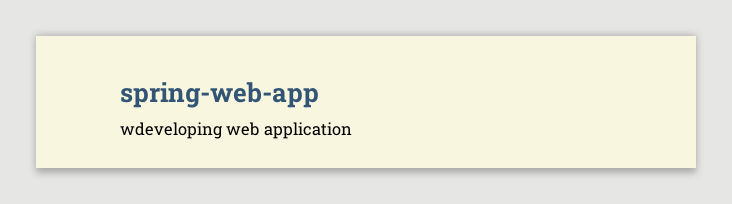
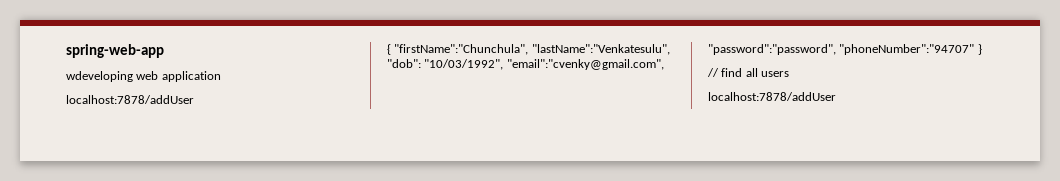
(352, 130) none -> [66,95,194,104] [387,44,670,55] [387,59,664,70] [708,44,982,55] [707,68,790,77] [708,92,836,101] // localhost:7878/addUser // { "firstName":"Chunchula", "lastName":"Venkatesulu", "dob": "10/03/1992", "email":"cvenky@gmail.com", "password":"password", "phoneNumber":"94707" } // // find all users // localhost:7878/addUser

